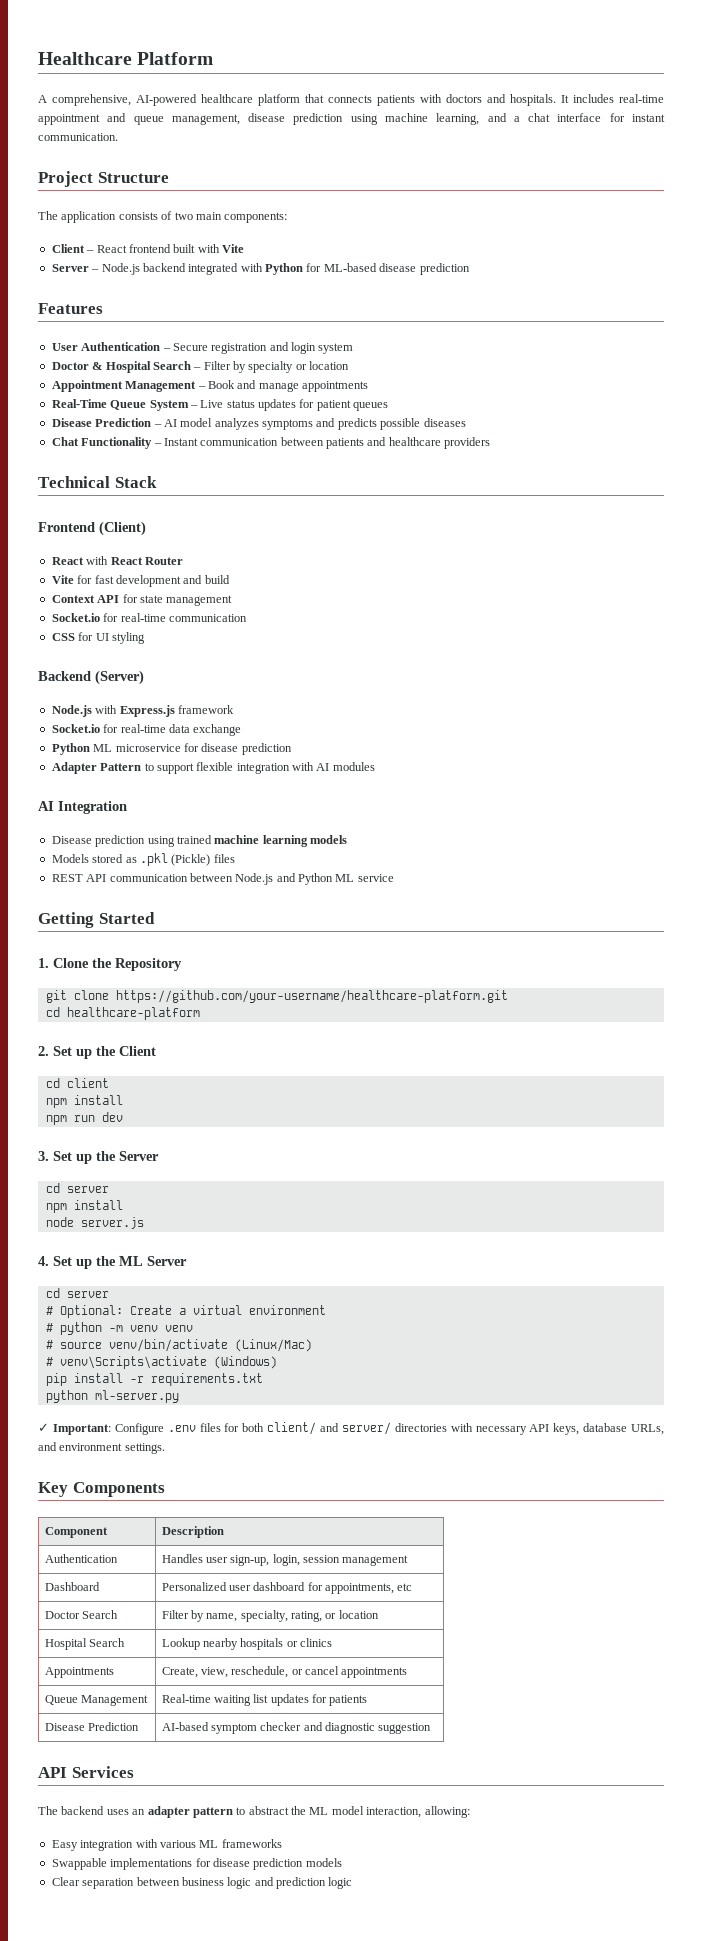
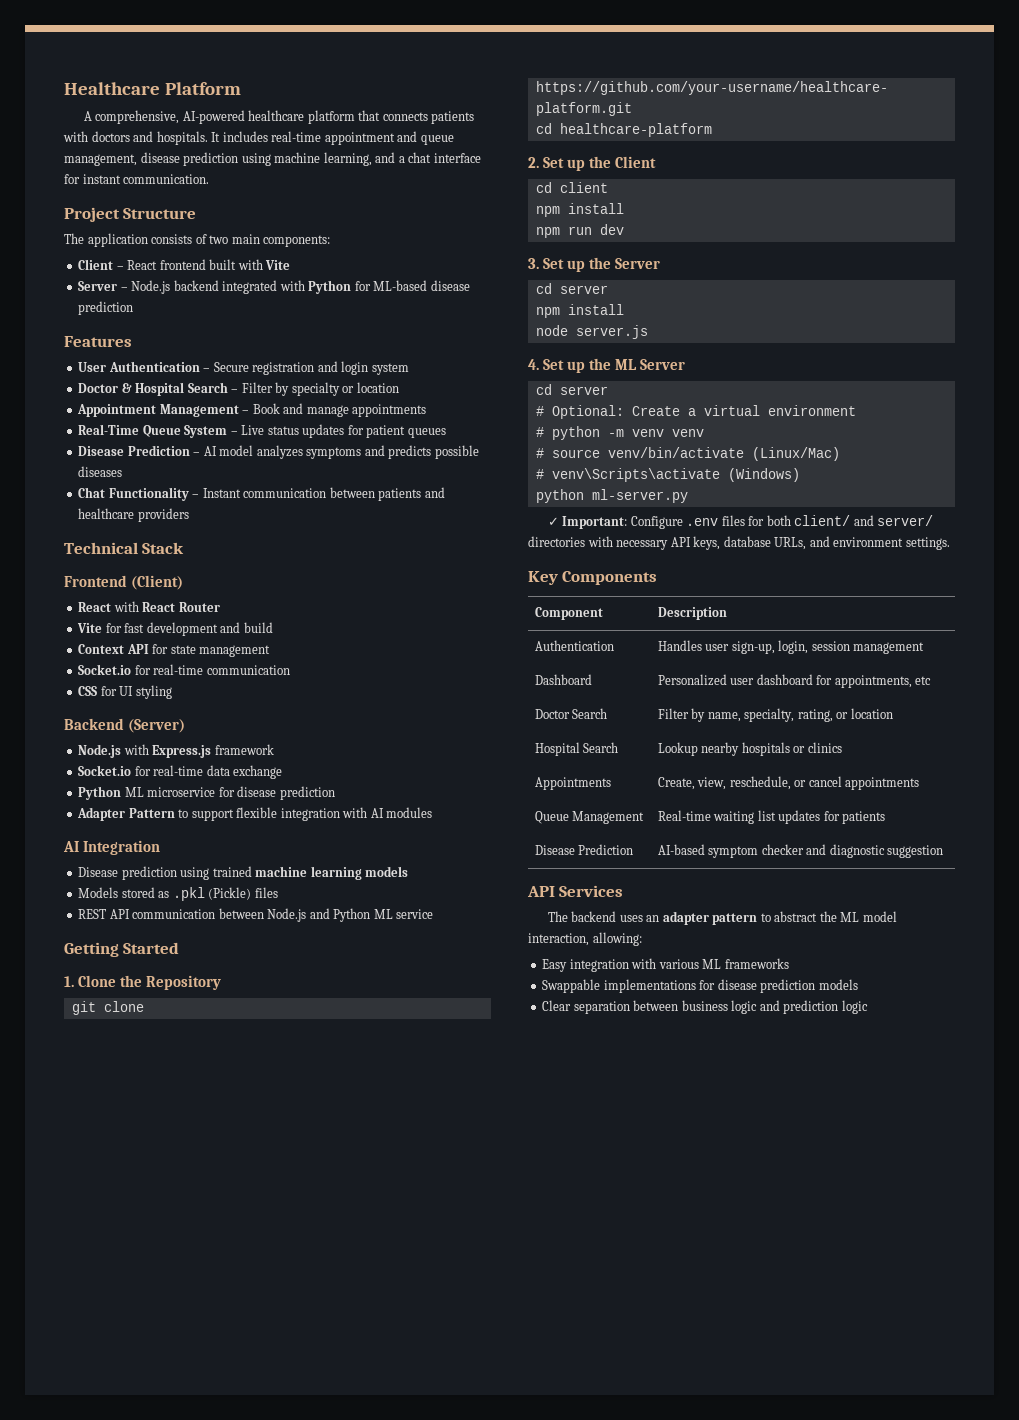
[45,1373,263,1386] // pip install -r requirements.txt -> (800, 475) none

